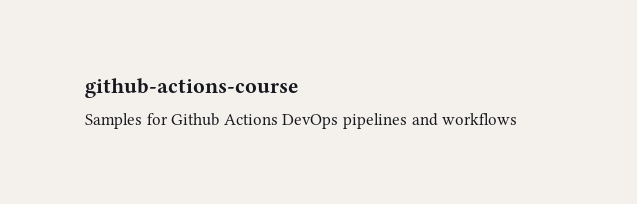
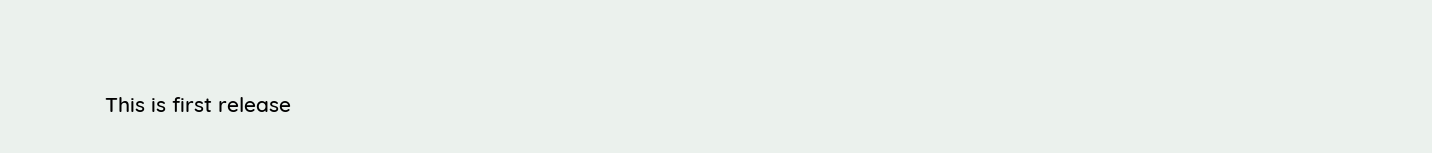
[85,78,299,98] [85,113,518,129] github-actions-course // Samples for Github Actions DevOps pipelines and workflows -> [105,97,291,112] This is first release

